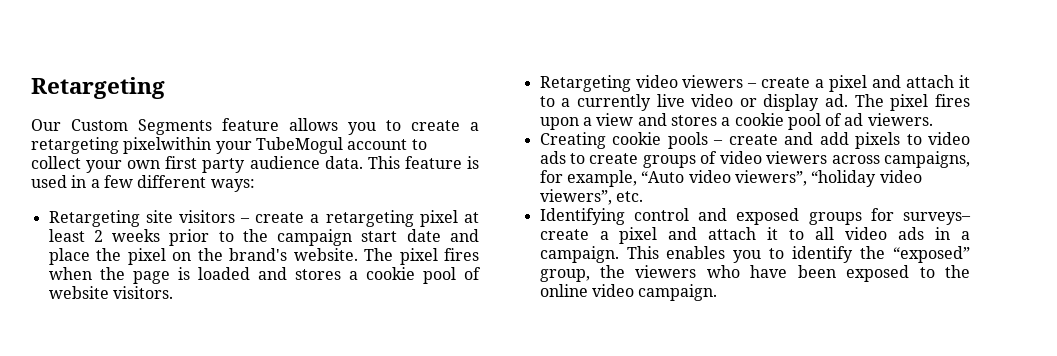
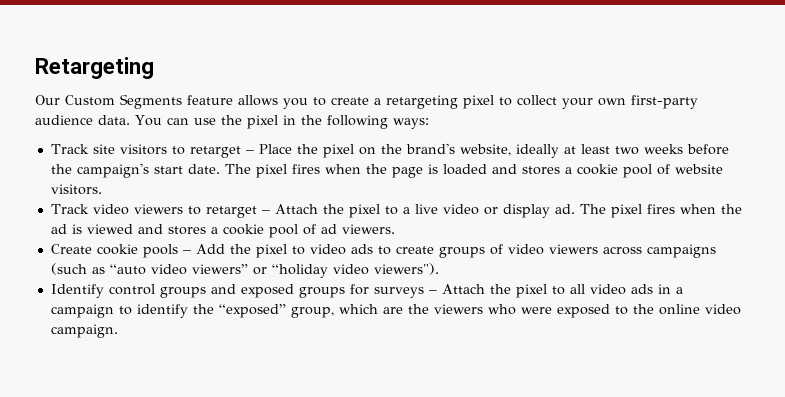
[123,137,427,154] [31,156,479,173] [31,175,207,188] pixelwithin your TubeMogul account to collect your own first party audience data. This feature is used in a few different -> [463,95,698,109] [35,115,388,129] pixel to collect your own first-party audience data. You can use the pixel in the following
[48,210,140,227] Retargeting -> [50,144,89,154] Track
[240,210,480,227] [48,229,479,246] [48,248,90,265] – create a retargeting pixel at least 2 weeks prior to the campaign start date and place -> [171,144,292,158] to retarget – Place
[293,248,358,261] website. -> [459,144,729,158] [50,163,220,178] website, ideally at least two weeks before the campaign's start date.
[539,75,970,92] Retargeting video viewers – create a pixel and attach it -> [50,204,380,218] Track video viewers to retarget – Attach the pixel
[576,94,651,111] currently -> (410, 210) none
[539,113,634,130] upon a view -> [679,204,742,214] [50,224,133,234] when the ad is viewed
[539,132,606,149] Creating -> [50,244,92,254] Create
[728,132,901,149] create and add pixels -> [195,244,287,258] Add the pixel
[884,151,970,168] [539,170,922,187] [539,189,643,205] [539,208,971,225] [539,227,779,244] campaigns, for example, “Auto video viewers”, “holiday video viewers”, etc. // Identifying control and exposed groups for surveys– create a pixel and attach it -> [646,244,716,258] [50,263,439,278] [50,284,547,298] campaigns (such as “auto video viewers” or “holiday video viewers"). // Identify control groups and exposed groups for surveys – Attach the pixel
[539,246,762,263] campaign. This enables you -> [50,304,114,318] campaign
(590, 275) none -> [338,304,403,314] which are
[750,265,836,278] have been -> [520,307,552,314] were

